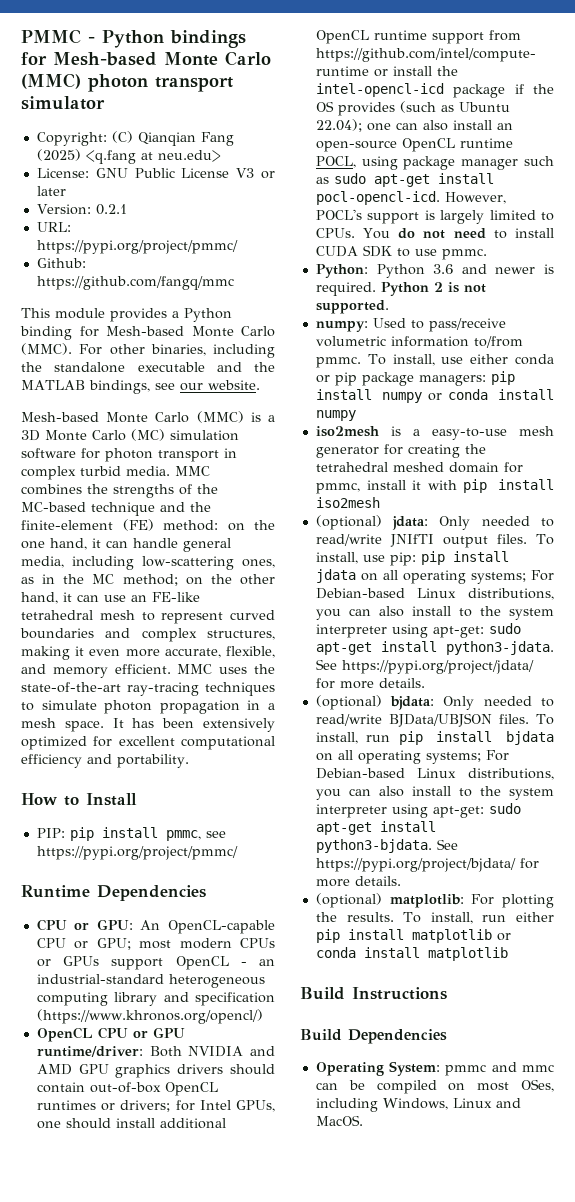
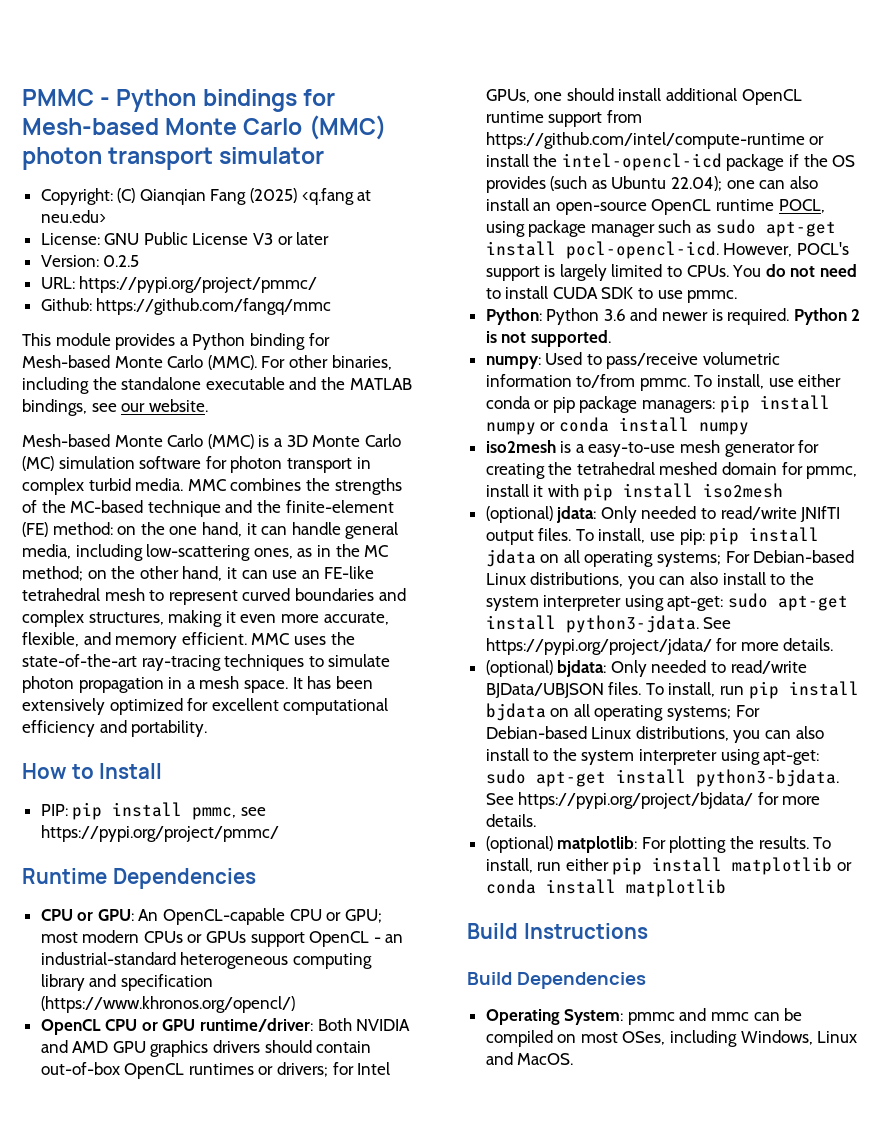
[95,204,127,215] 0.2.1 -> [103,255,140,267] 0.2.5

